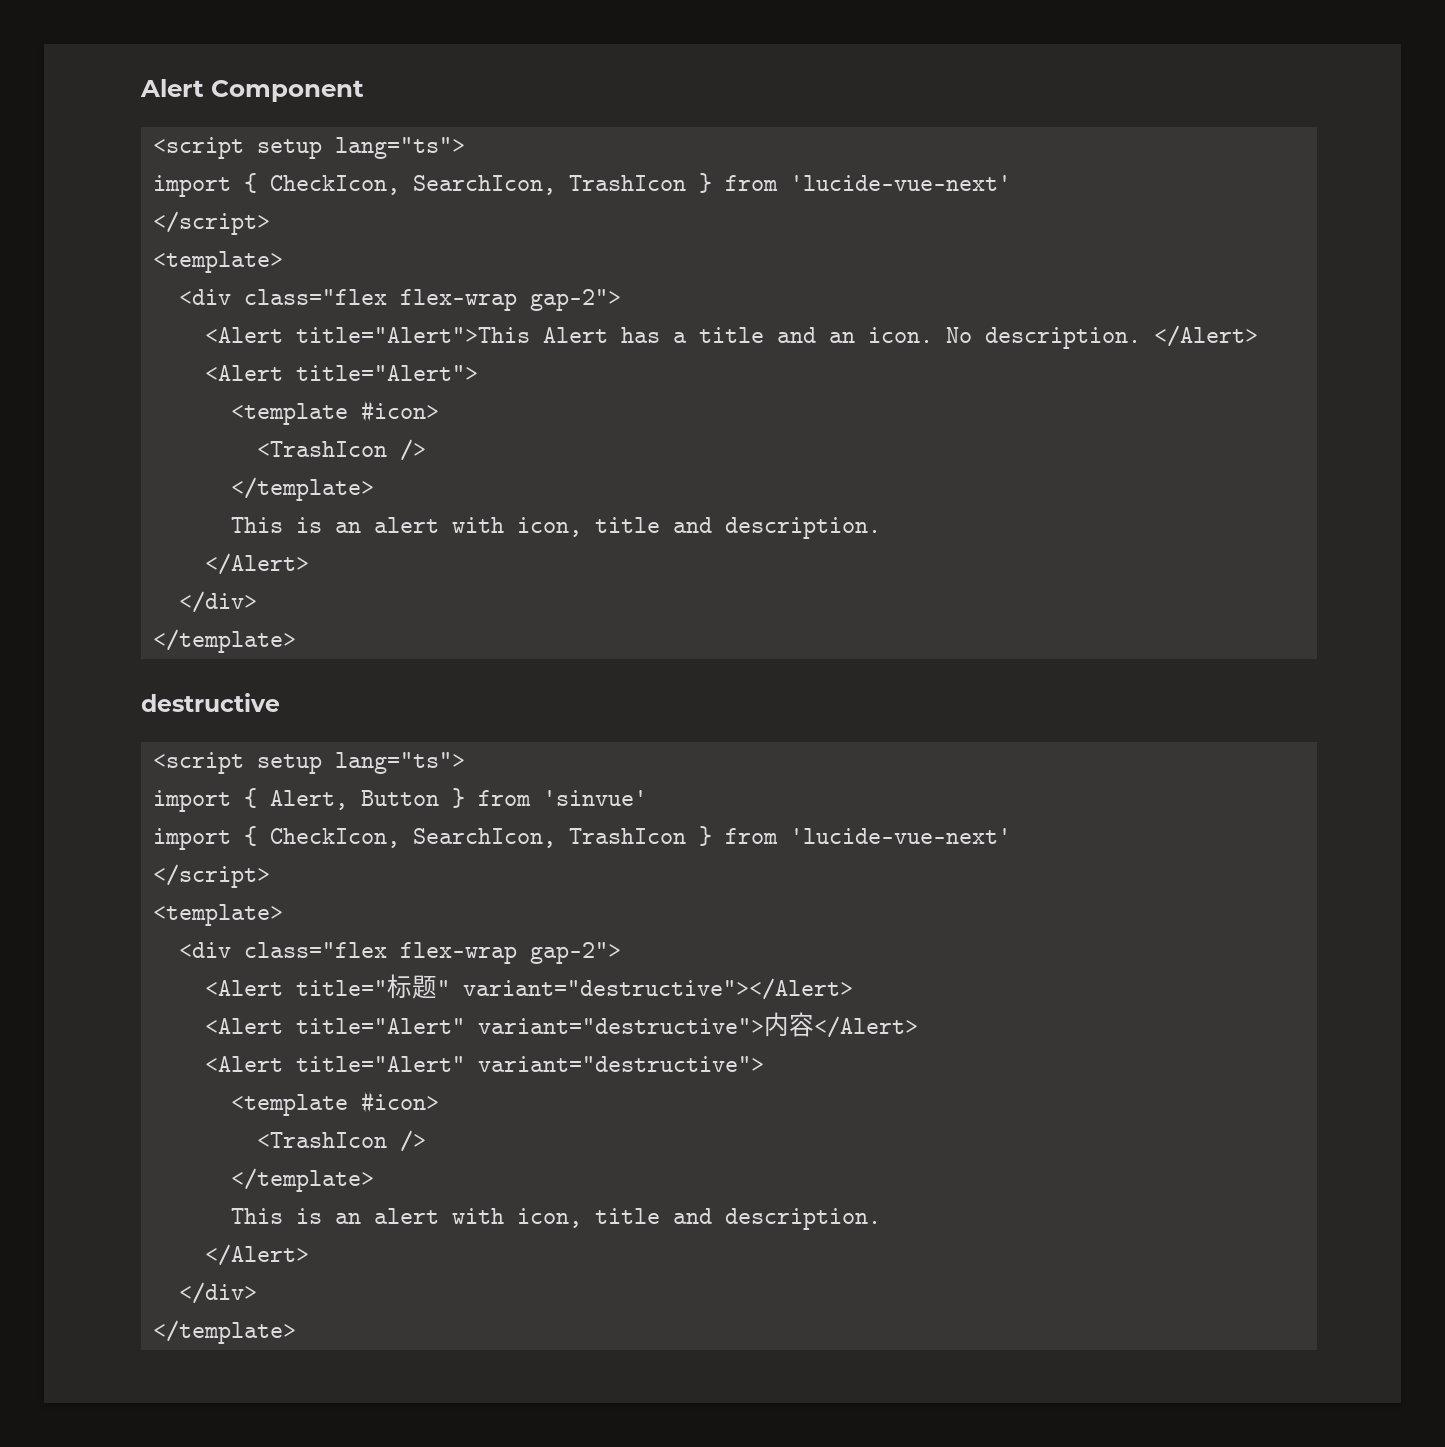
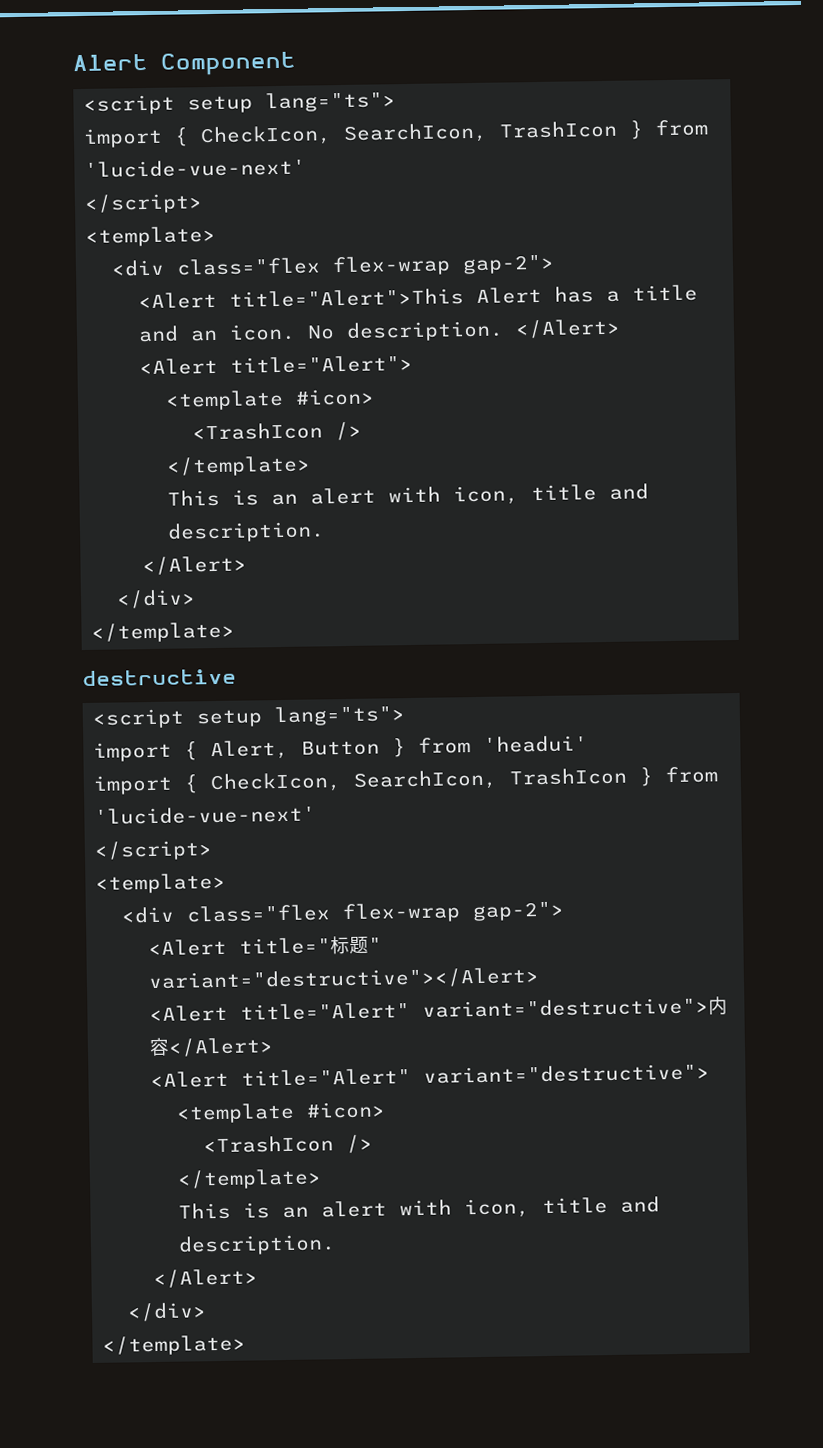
[543,790,648,806] 'sinvue' -> [483,735,589,753] 'headui'

